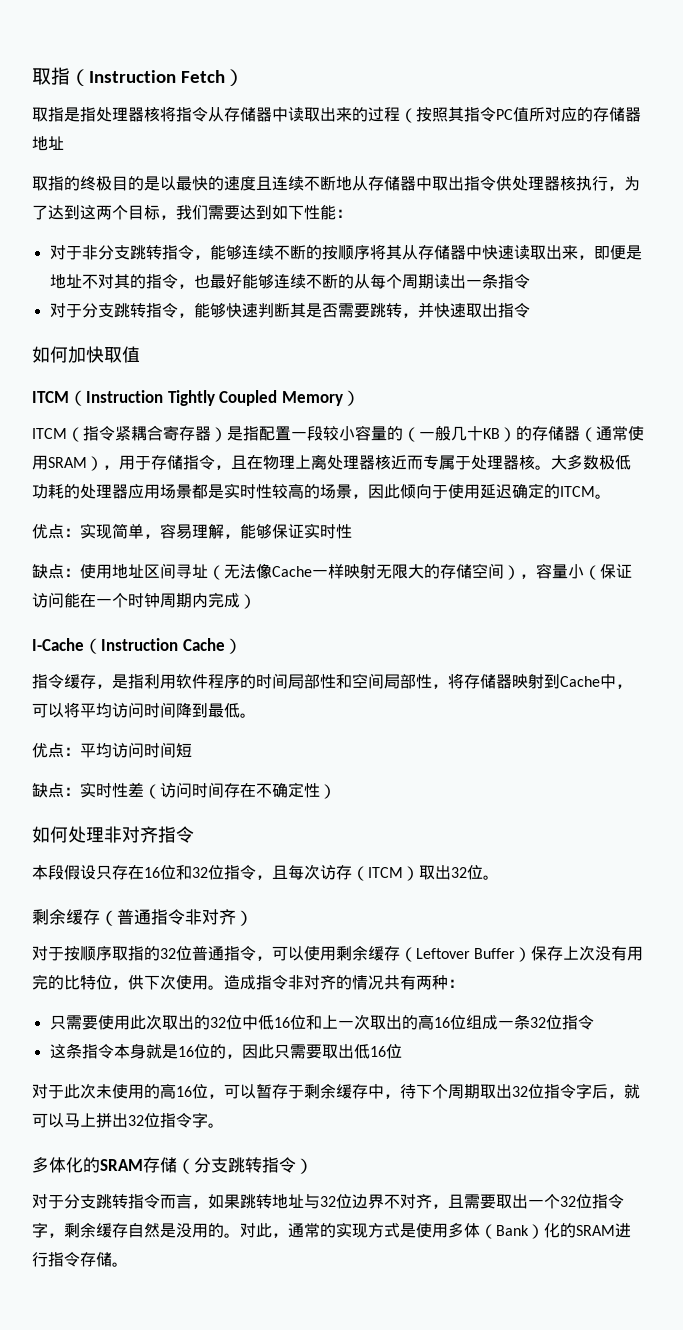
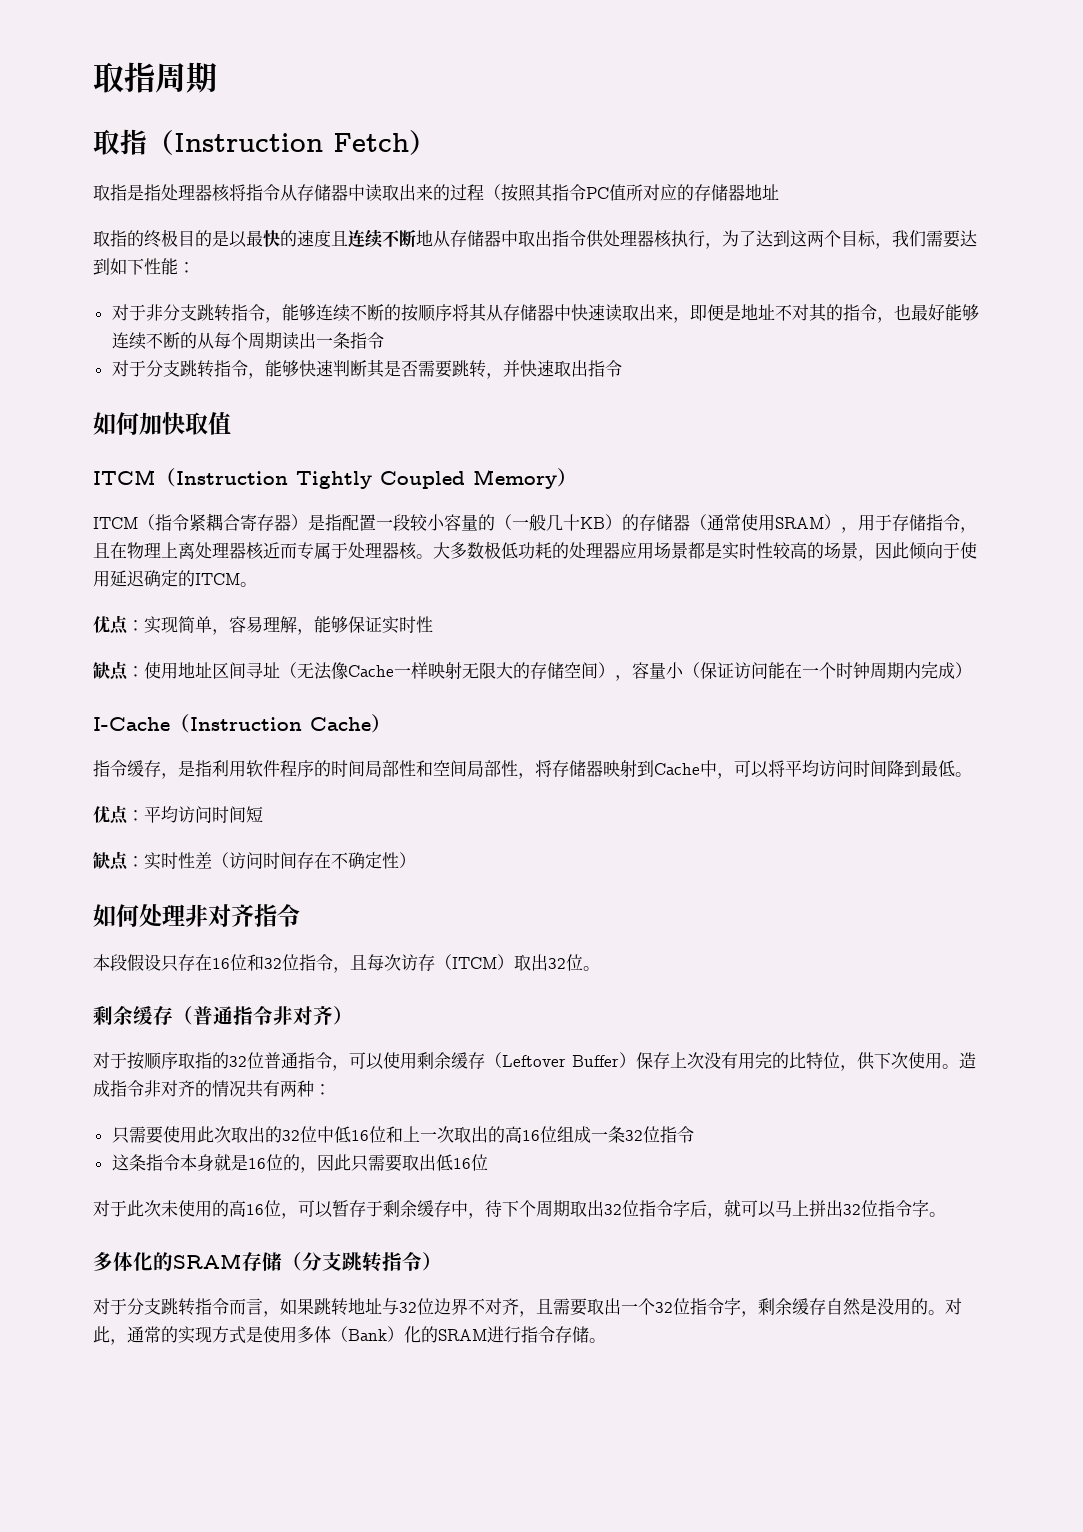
[32,67,70,85] 取指 -> [93,62,217,93] [93,129,147,155] 取指周期 // 取指

